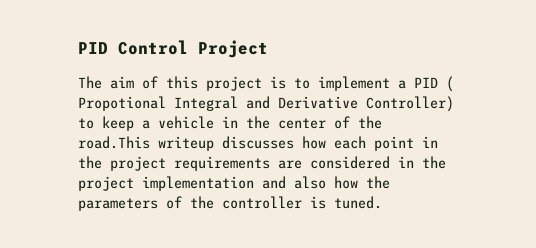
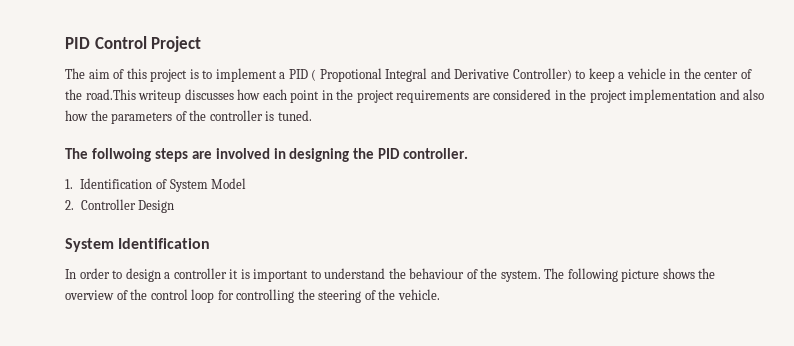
(382, 202) none -> [65,148,469,162] [65,178,247,192] [65,199,175,213] [65,238,211,252] [65,268,716,282] [65,289,440,303] // The follwoing steps are involved in designing the PID controller. // 1. Identification of System Model // 2. Controller Design // System Identification // In order to design a controller it is important to understand the behaviour of the system. The following picture shows the overview of the control loop for controlling the steering of the vehicle.

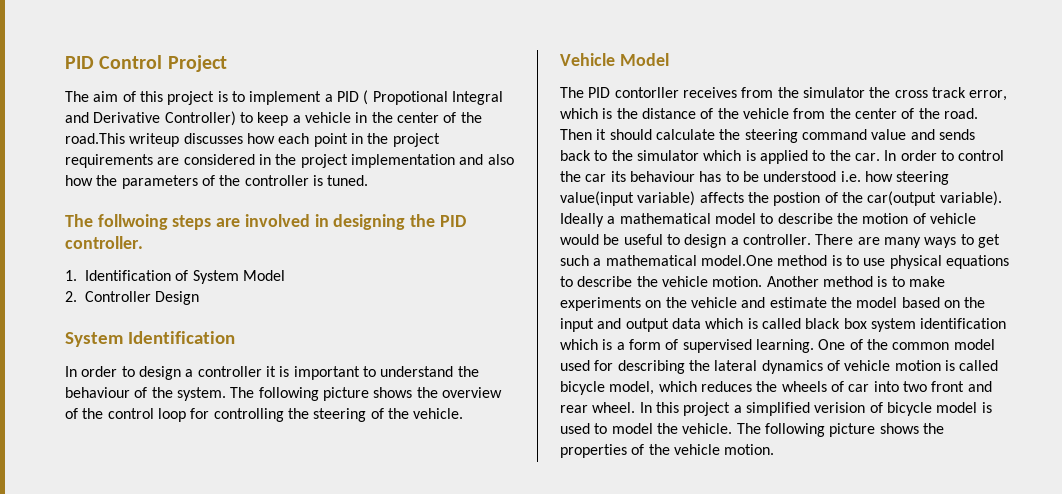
(440, 294) none -> [560,53,669,66] [560,87,1008,101] [560,108,978,119] [560,129,975,143] [560,150,1005,164] [560,171,950,185] [560,191,1002,206] [560,213,976,227] [560,234,1000,248] [560,255,1009,269] [560,276,945,287] [560,297,986,311] [560,318,1007,332] [560,339,995,353] [560,360,999,374] [560,381,992,395] [560,402,992,416] [560,423,944,437] [560,444,775,458] // Vehicle Model // The PID contorller receives from the simulator the cross track error, which is the distance of the vehicle from the center of the road. Then it should calculate the steering command value and sends back to the simulator which is applied to the car. In order to control the car its behaviour has to be understood i.e. how steering value(input variable) affects the postion of the car(output variable). Ideally a mathematical model to describe the motion of vehicle would be useful to design a controller. There are many ways to get such a mathematical model.One method is to use physical equations to describe the vehicle motion. Another method is to make experiments on the vehicle and estimate the model based on the input and output data which is called black box system identification which is a form of supervised learning. One of the common model used for describing the lateral dynamics of vehicle motion is called bicycle model, which reduces the wheels of car into two front and rear wheel. In this project a simplified verision of bicycle model is used to model the vehicle. The following picture shows the properties of the vehicle motion.

